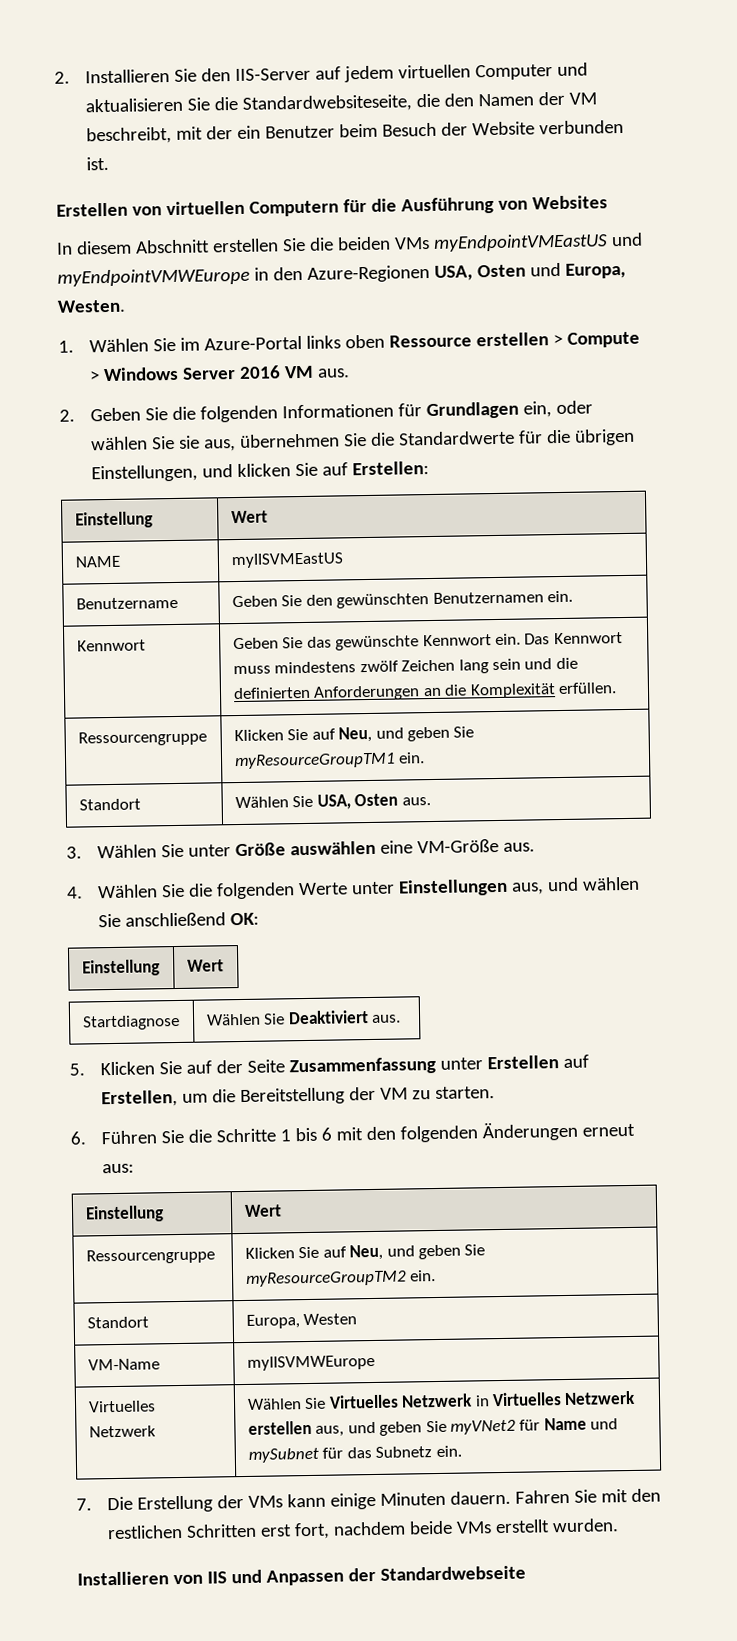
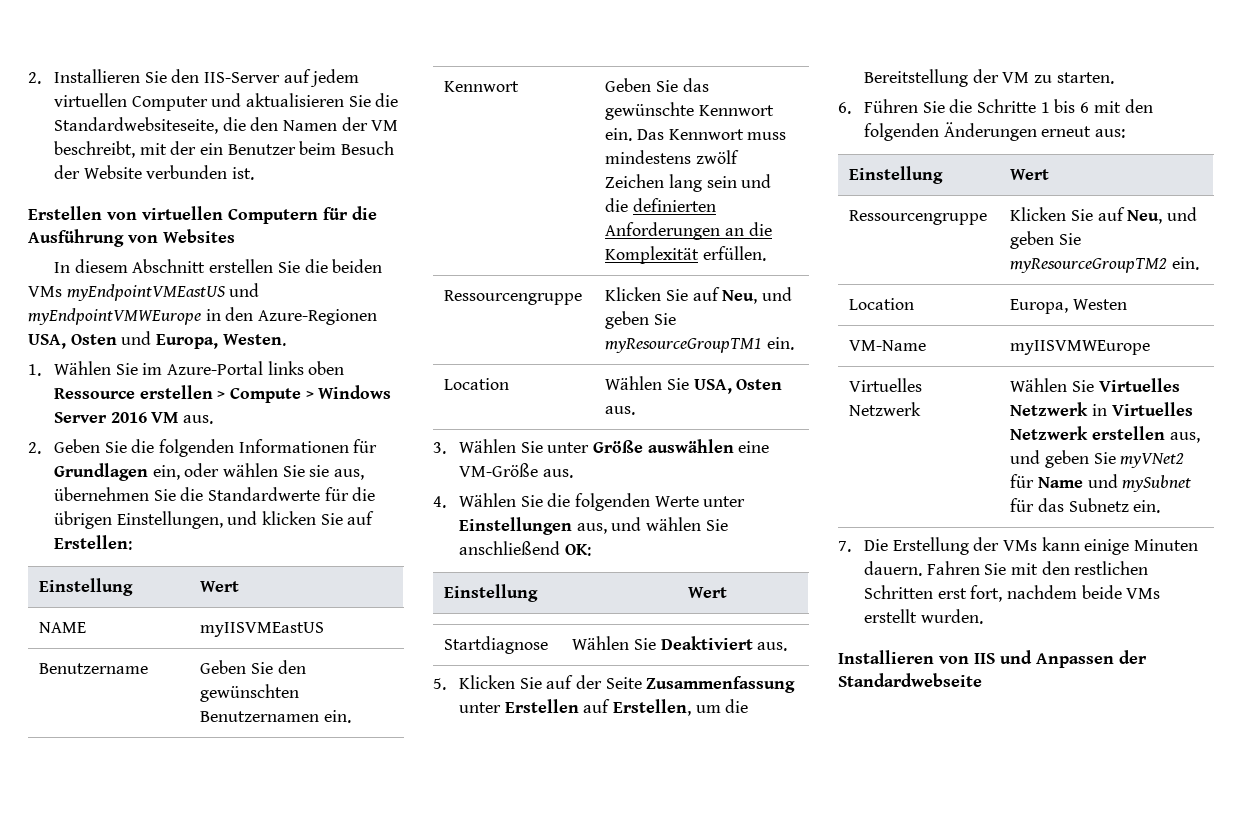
[78,798,141,811] Standort -> [444,378,510,390] Location
[86,1316,149,1329] Standort -> [849,298,915,310] Location

